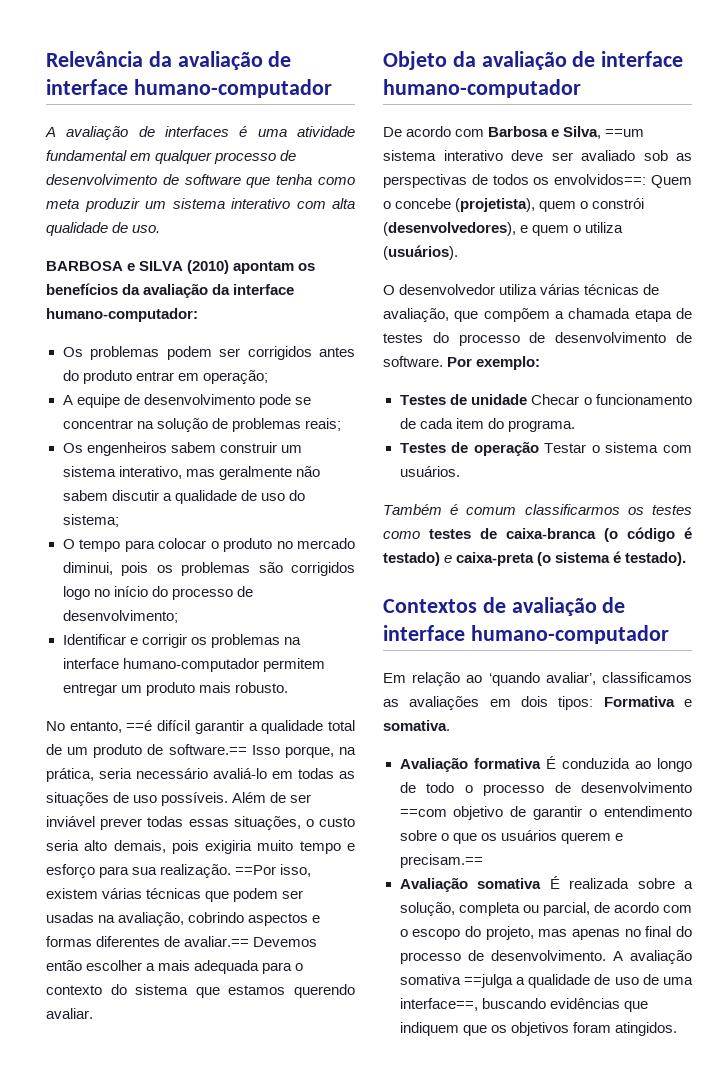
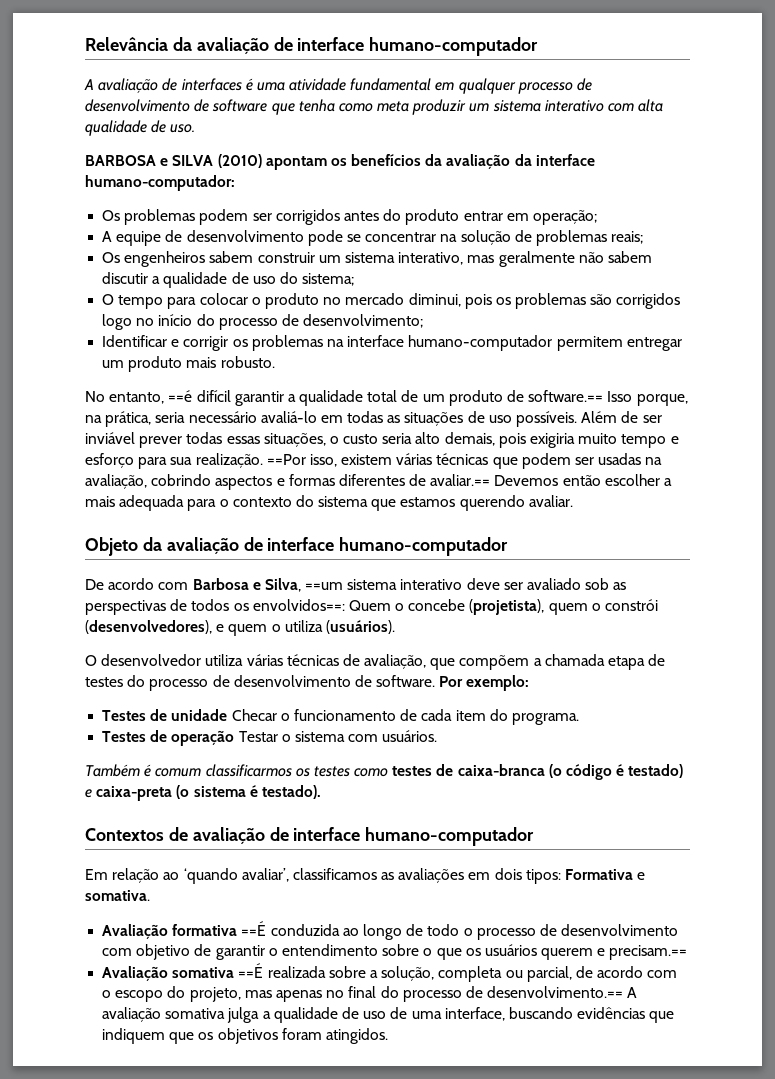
[545,756,556,769] É -> [241,921,267,936] ==É
[399,809,447,817] ==com -> [102,948,133,956] com
[549,876,560,889] É -> [238,963,264,978] ==É
[490,950,606,961] desenvolvimento. -> [487,986,624,998] desenvolvimento.==
[463,974,513,988] ==julga -> [227,1007,260,1023] julga
[399,998,478,1011] interface==, -> [444,1007,505,1021] interface,

